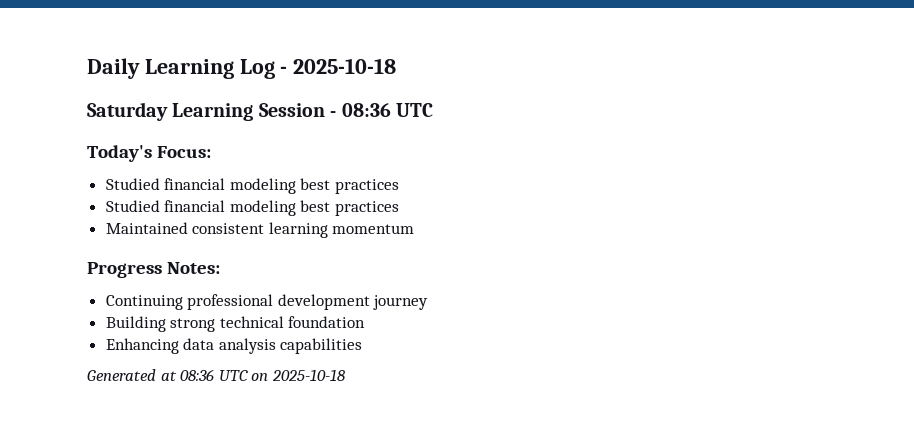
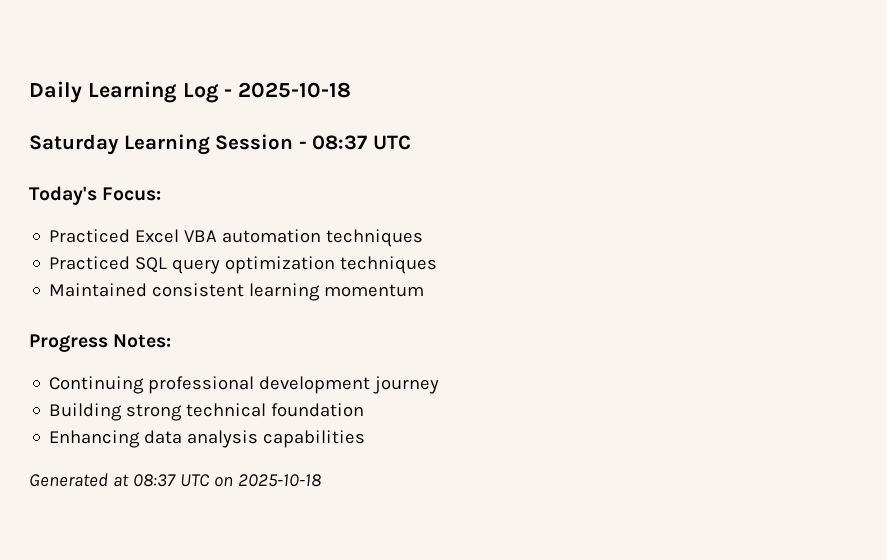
[341,103,391,117] 08:36 -> [312,135,368,150] 08:37
[105,178,400,194] [105,200,400,216] Studied financial modeling best practices // Studied financial modeling best practices -> [49,229,424,247] [49,256,438,274] Practiced Excel VBA automation techniques // Practiced SQL query optimization techniques
[180,369,215,381] 08:36 -> [132,474,176,487] 08:37

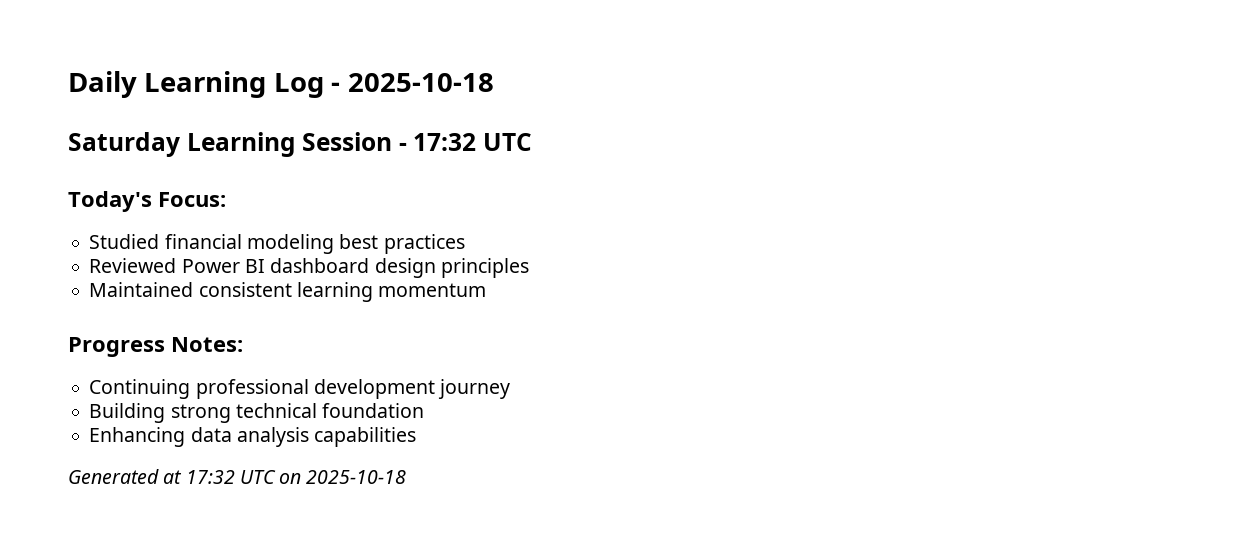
[312,135,368,150] 08:37 -> [413,133,477,151] 17:32
[49,229,424,247] [49,256,438,274] Practiced Excel VBA automation techniques // Practiced SQL query optimization techniques -> [89,234,465,254] [89,258,529,278] Studied financial modeling best practices // Reviewed Power BI dashboard design principles
[132,474,176,487] 08:37 -> [185,470,235,484] 17:32

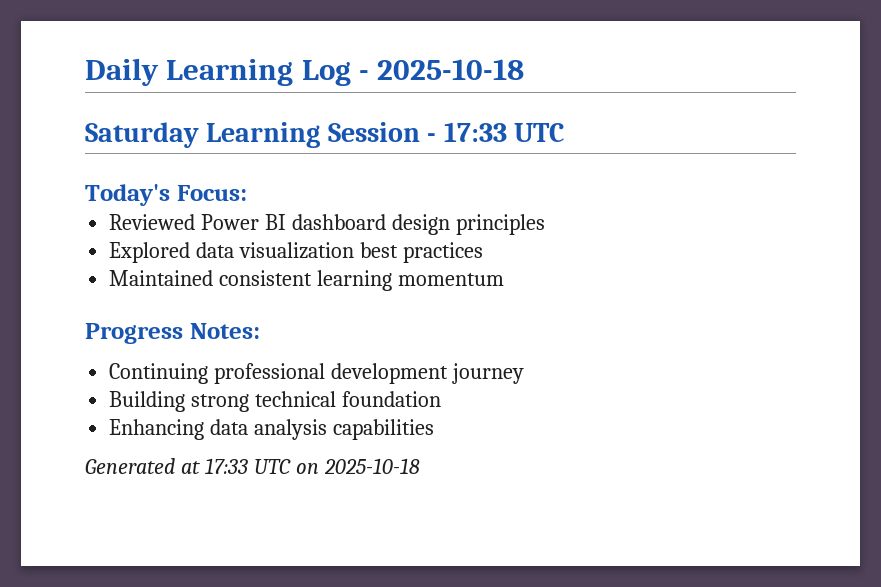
[413,133,477,151] 17:32 -> [443,122,507,142] 17:33
[89,234,465,254] // Studied financial modeling best practices -> (247, 193) none
(529, 268) none -> [109,242,483,263] // Explored data visualization best practices
[185,470,235,484] 17:32 -> [204,458,248,474] 17:33

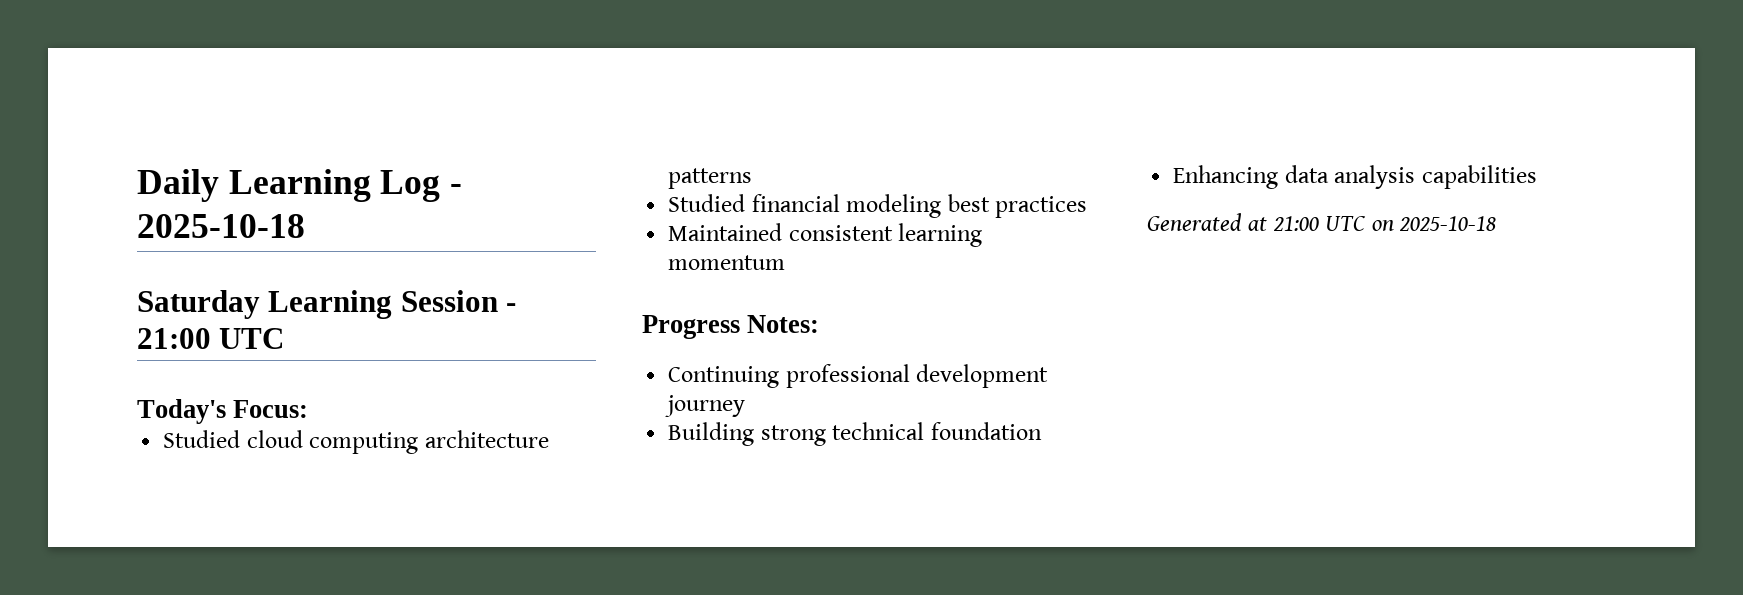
[443,122,507,142] 17:33 -> [137,328,211,349] 21:00
[109,214,545,235] [109,242,355,263] Reviewed Power BI dashboard design principles // Explored data visualization -> [163,430,549,454] [668,168,753,189] [668,194,942,218] Studied cloud computing architecture patterns // Studied financial modeling
[204,458,248,474] 17:33 -> [1272,216,1319,231] 21:00

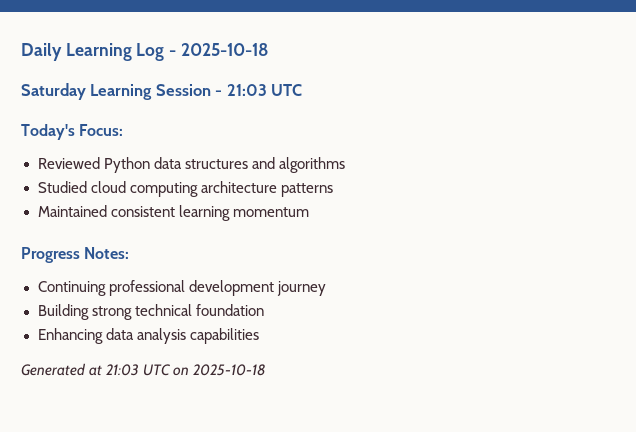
[137,328,211,349] 21:00 -> [226,84,267,96] 21:03
(309, 409) none -> [37,157,345,173] // Reviewed Python data structures and algorithms
[668,194,1088,218] // Studied financial modeling best practices -> (333, 190) none
[1272,216,1319,231] 21:00 -> [106,364,140,376] 21:03

